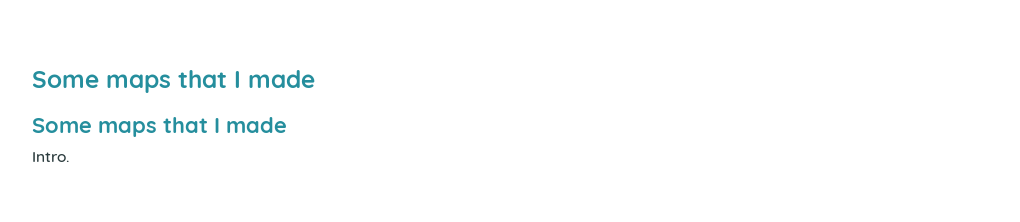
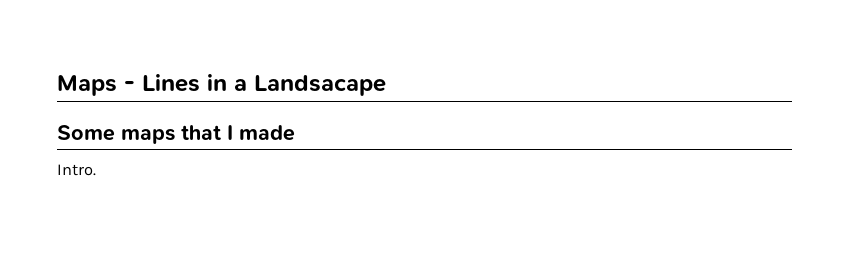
[32,70,315,93] Some maps that I made -> [57,74,386,96] Maps - Lines in a Landsacape

